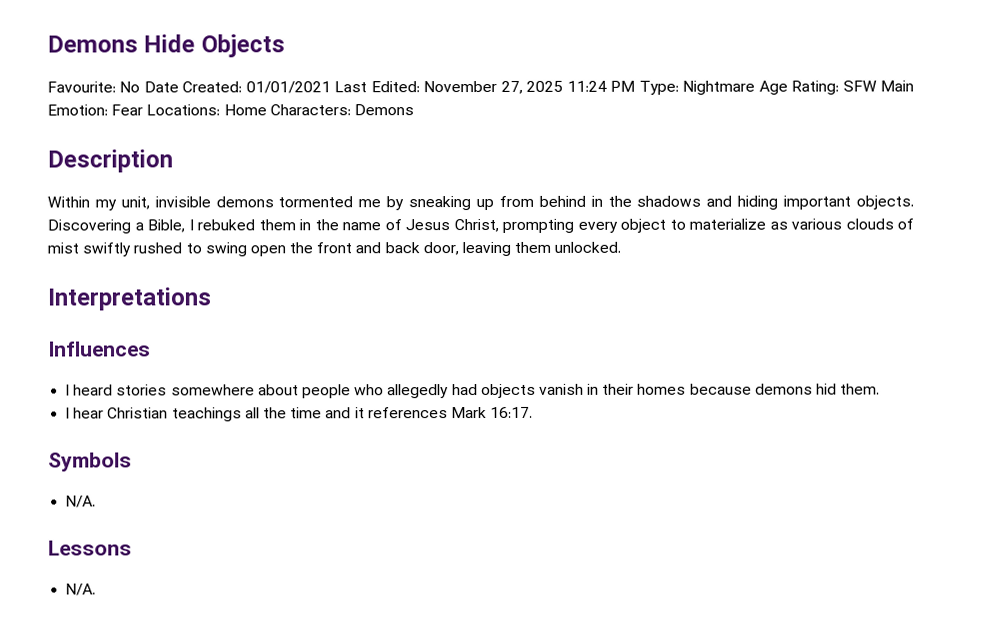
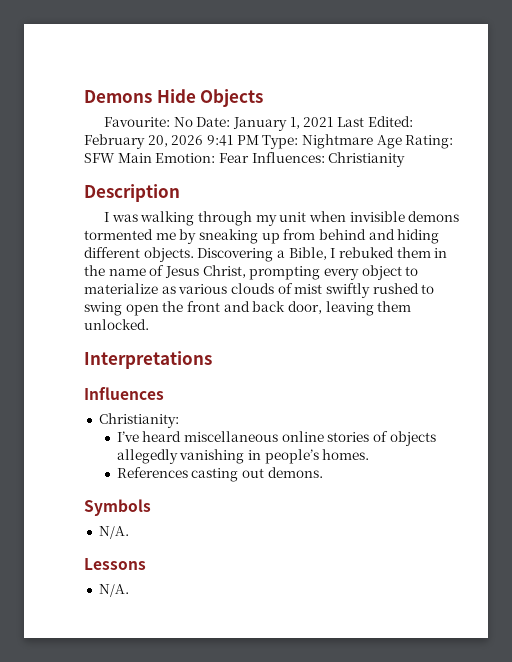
[143,80,607,94] Date Created: 01/01/2021 Last Edited: November 27, 2025 11:24 -> [196,116,413,131] [84,134,233,149] Date: January 1, 2021 Last Edited: February 20, 2026 9:41
[146,104,414,116] [47,149,173,173] [47,196,150,211] Locations: Home Characters: Demons // Description // Within my unit, -> [251,152,406,167] [84,184,180,202] [104,211,347,226] Influences: Christianity // Description // I was walking through my unit when
[590,195,702,207] in the shadows -> (366, 234) none
[783,195,852,210] important -> [84,247,140,258] different
[65,383,881,399] [65,406,534,422] I heard stories somewhere about people who allegedly had objects vanish in their homes because demons hid them. // I hear Christian teachings all the time and it references Mark 16:17. -> [98,413,179,428] [116,431,436,446] [116,449,370,464] [116,467,323,482] Christianity: // I’ve heard miscellaneous online stories of objects allegedly vanishing in people’s homes. // References casting out demons.

